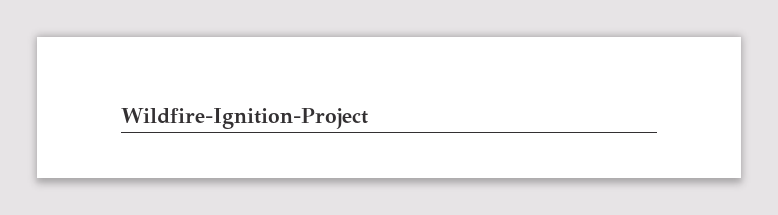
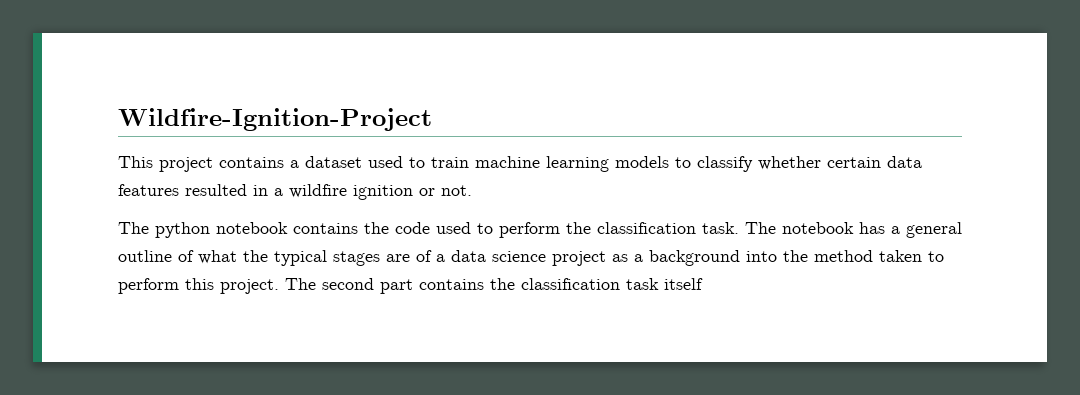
(368, 118) none -> [118,156,922,172] [118,184,472,200] [118,222,962,238] [118,250,944,266] [118,278,703,294] // This project contains a dataset used to train machine learning models to classify whether certain data features resulted in a wildfire ignition or not. // The python notebook contains the code used to perform the classification task. The notebook has a general outline of what the typical stages are of a data science project as a background into the method taken to perform this project. The second part contains the classification task itself

